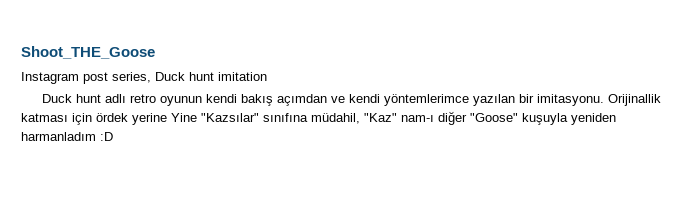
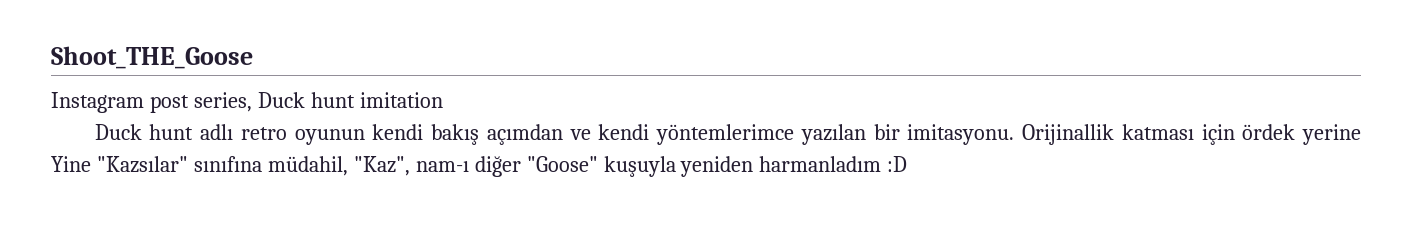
[364,113,397,122] "Kaz" -> [353,156,410,176] "Kaz",

